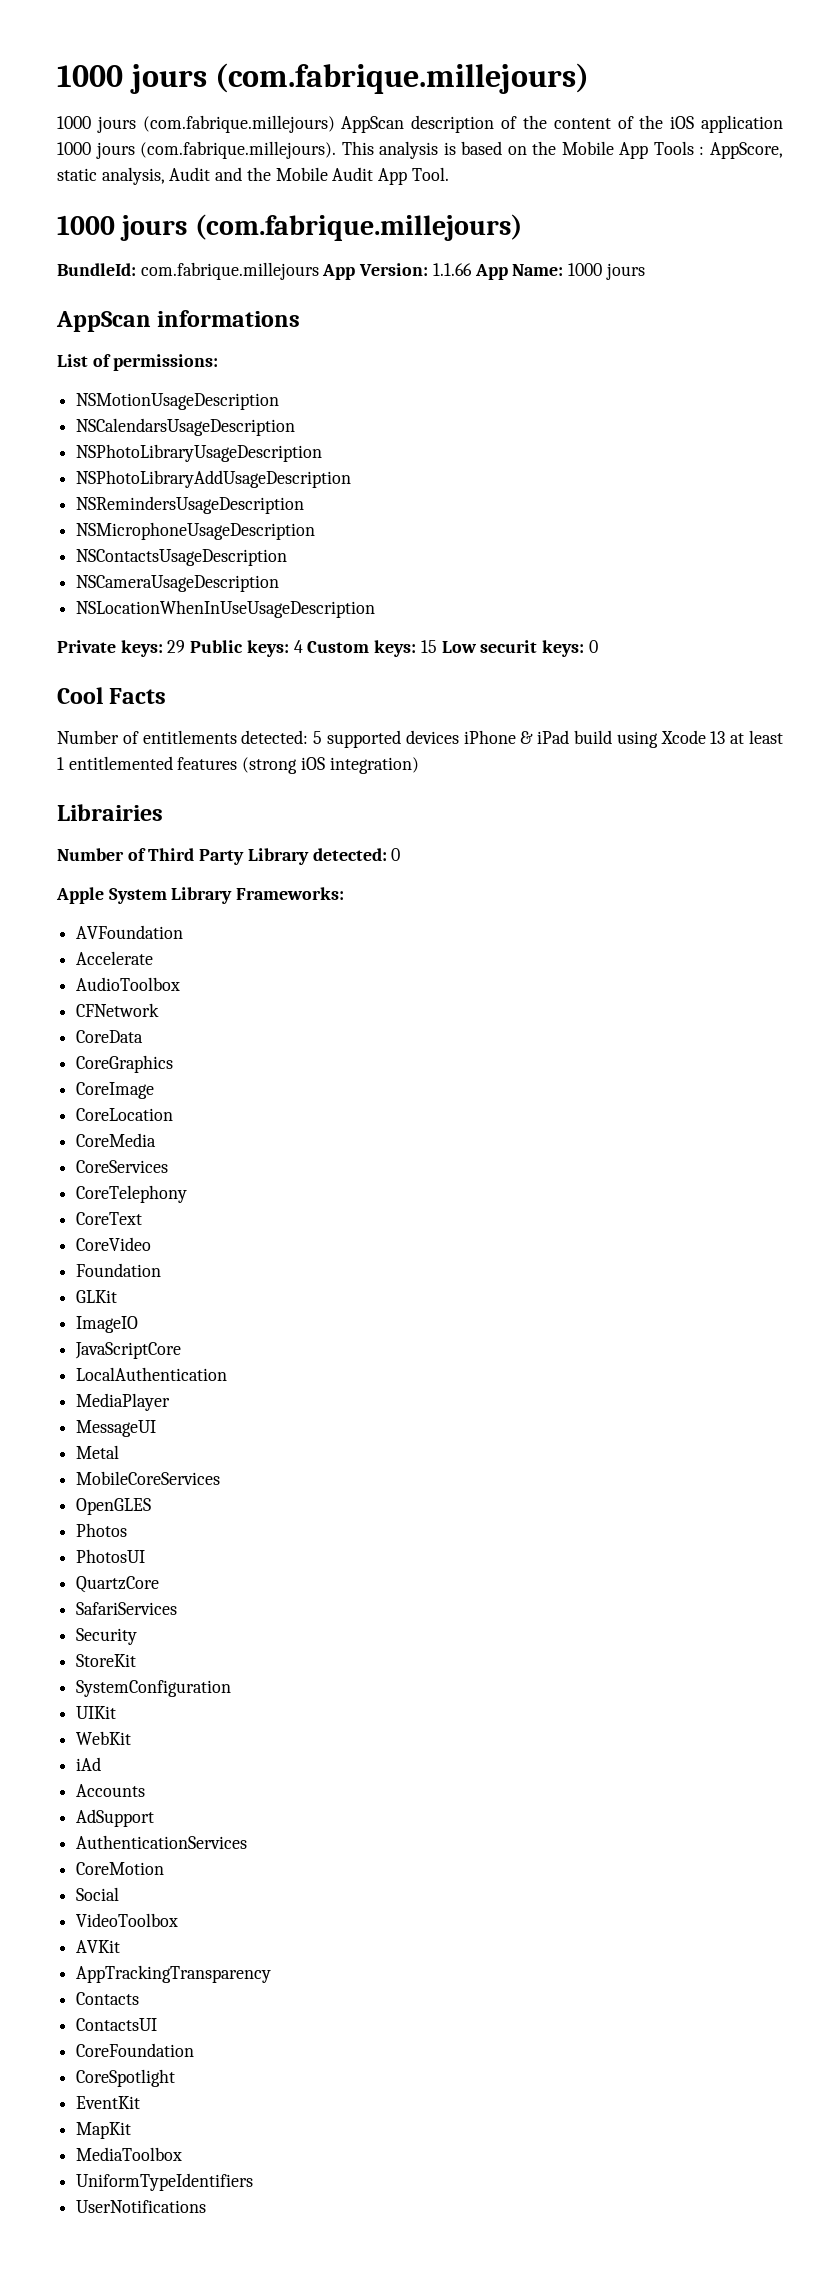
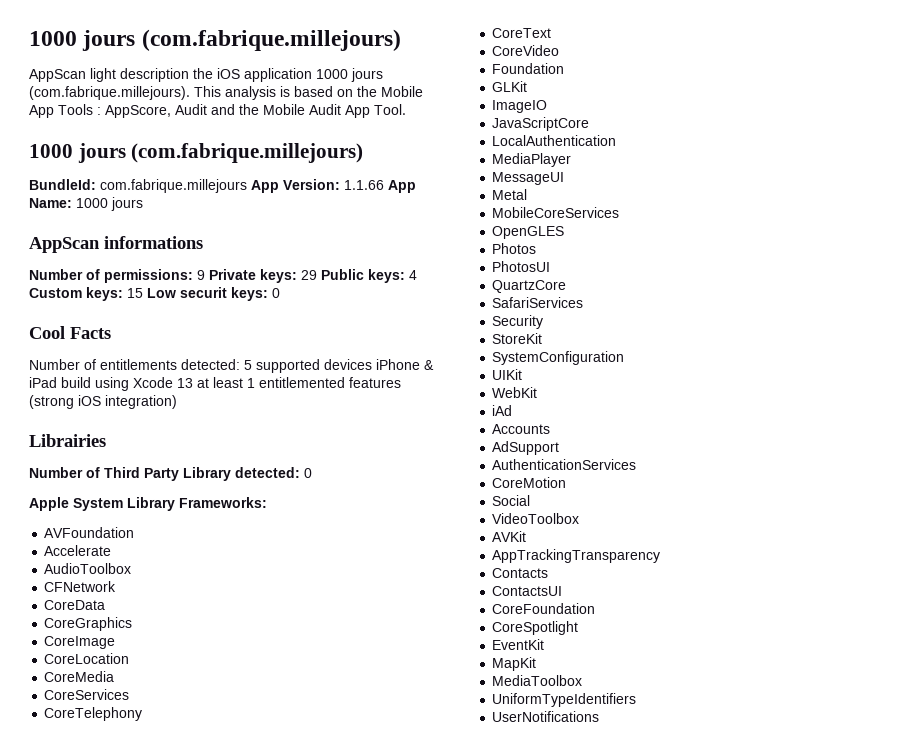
[57,63,590,94] [57,115,634,133] 1000 jours (com.fabrique.millejours) // 1000 jours (com.fabrique.millejours) AppScan description of the content of -> [29,29,401,51] [29,68,189,82] 1000 jours (com.fabrique.millejours) // AppScan light description
[57,167,165,185] static analysis, -> (171, 111) none
[57,354,88,367] List -> [29,269,83,280] Number
[76,393,280,410] [76,418,296,436] [76,444,323,462] [76,470,352,488] [76,496,305,514] [76,522,316,540] [76,549,288,566] [76,575,280,592] [76,600,376,618] // NSMotionUsageDescription // NSCalendarsUsageDescription // NSPhotoLibraryUsageDescription // NSPhotoLibraryAddUsageDescription // NSRemindersUsageDescription // NSMicrophoneUsageDescription // NSContactsUsageDescription // NSCameraUsageDescription // NSLocationWhenInUseUsageDescription // -> [197,270,205,280] 9

